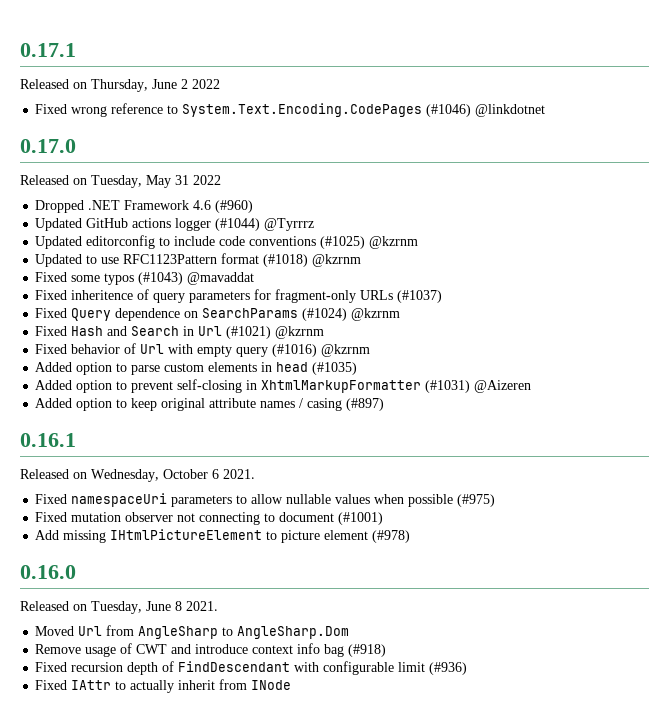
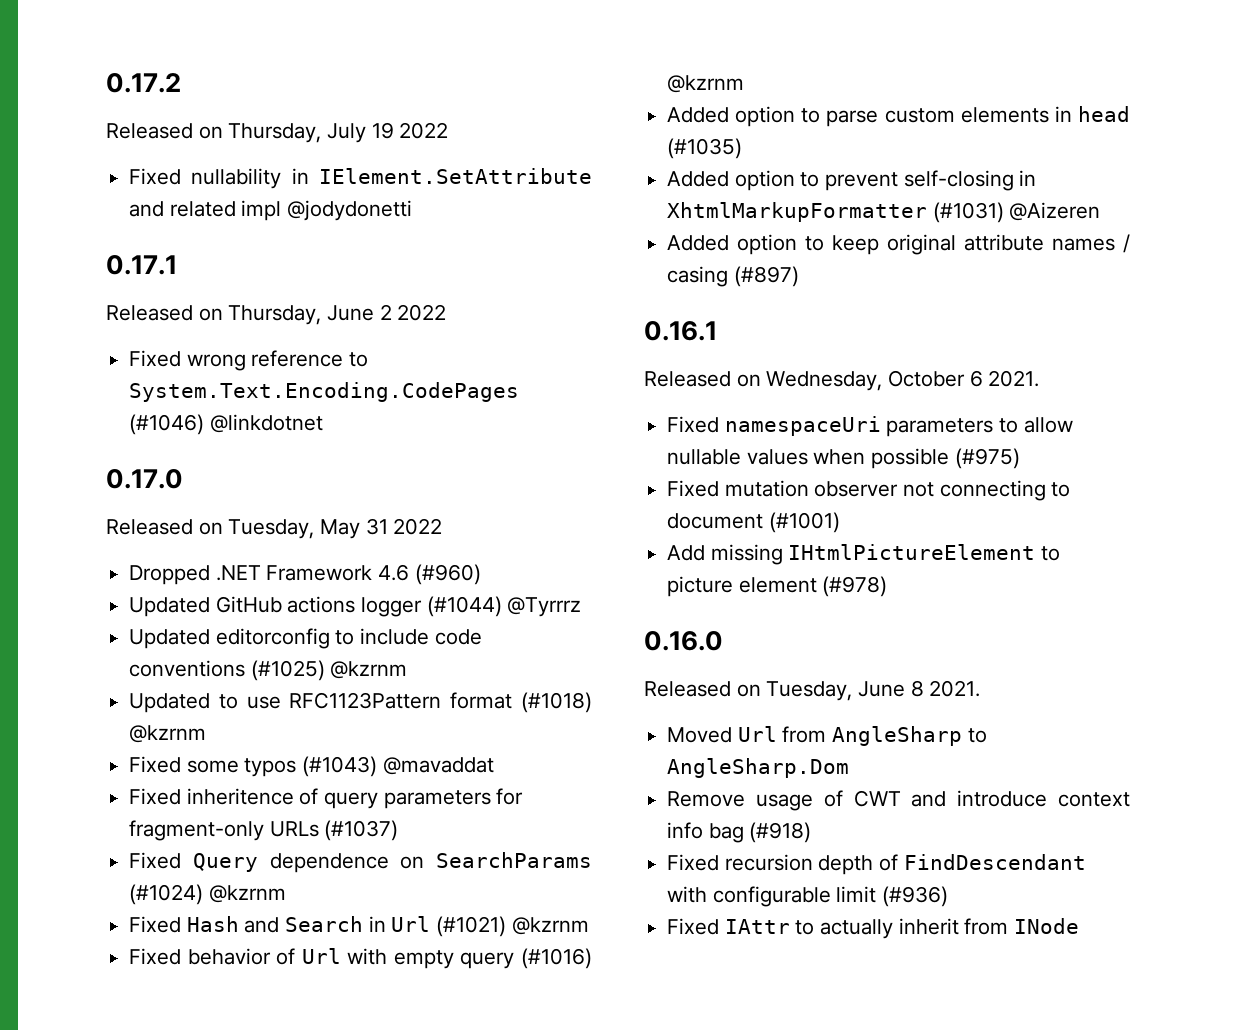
(20, 50) none -> [106,73,181,93] [106,122,449,143] [129,168,592,189] [129,200,413,221] 0.17.2 // Released on Thursday, July 19 2022 // Fixed nullability in IElement.SetAttribute and related impl @jodydonetti //

